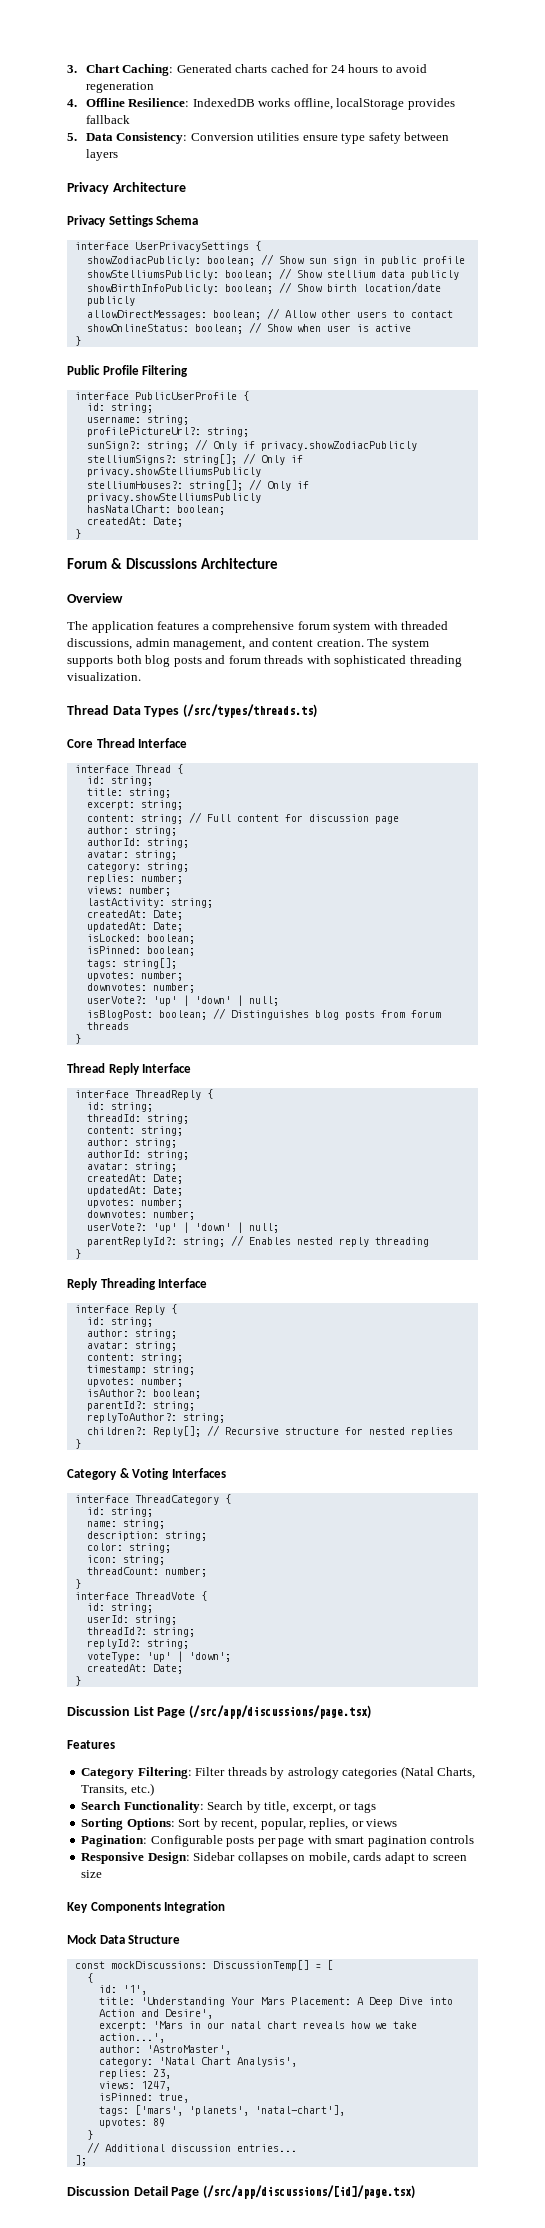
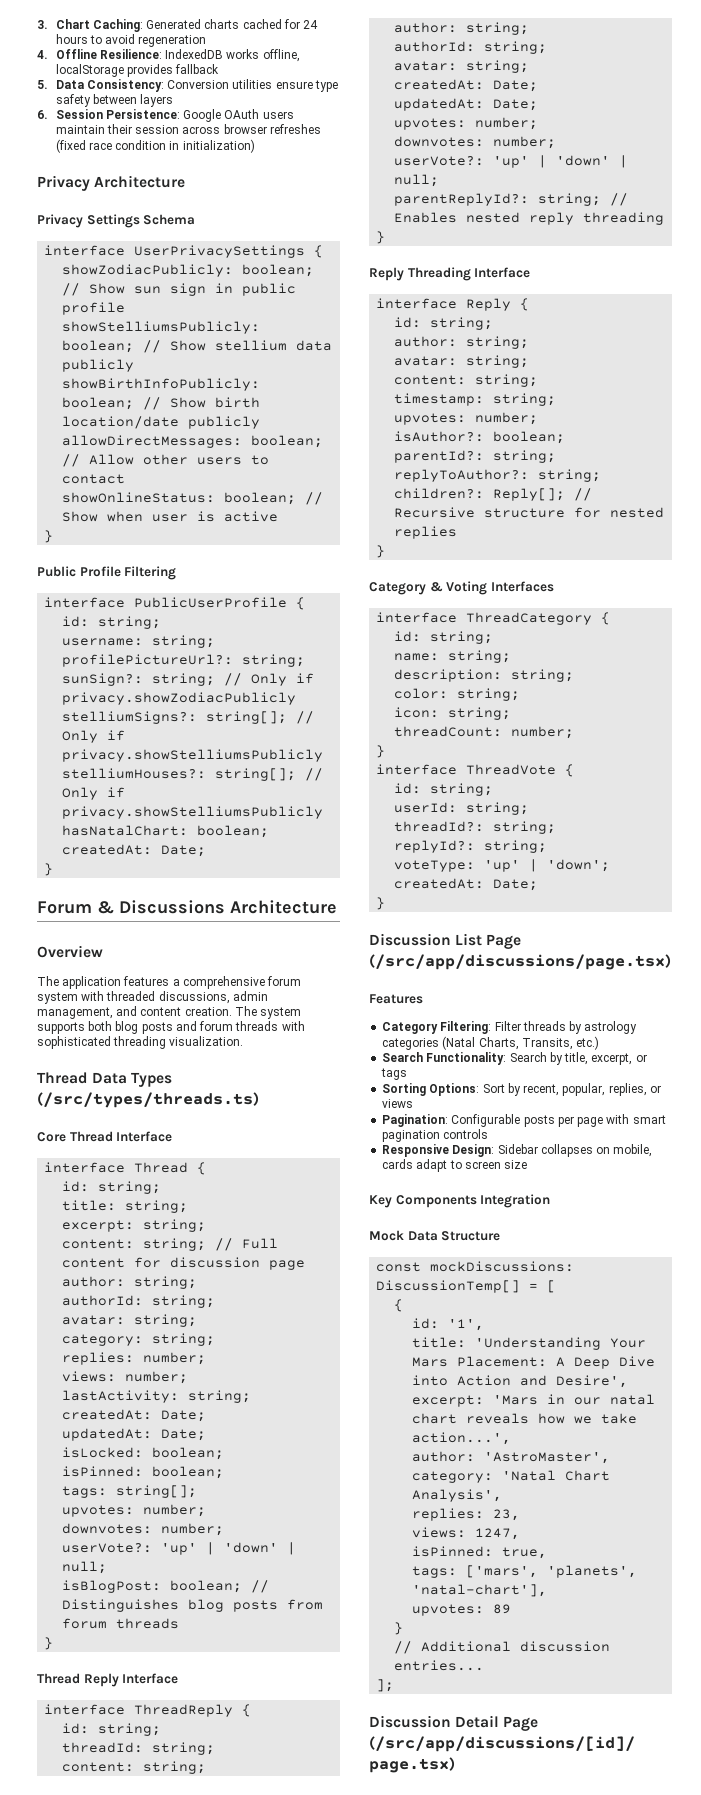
(118, 155) none -> [37,109,294,122] [55,124,321,134] [55,139,255,153] // 6. Session Persistence: Google OAuth users maintain their session across browser refreshes (fixed race condition in initialization)

